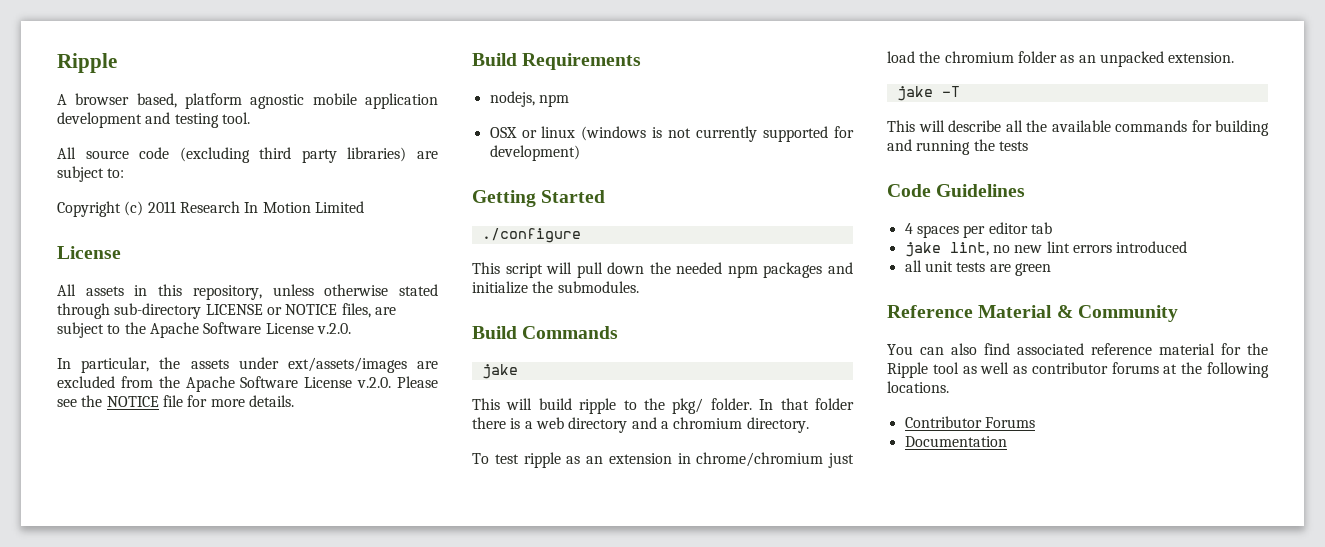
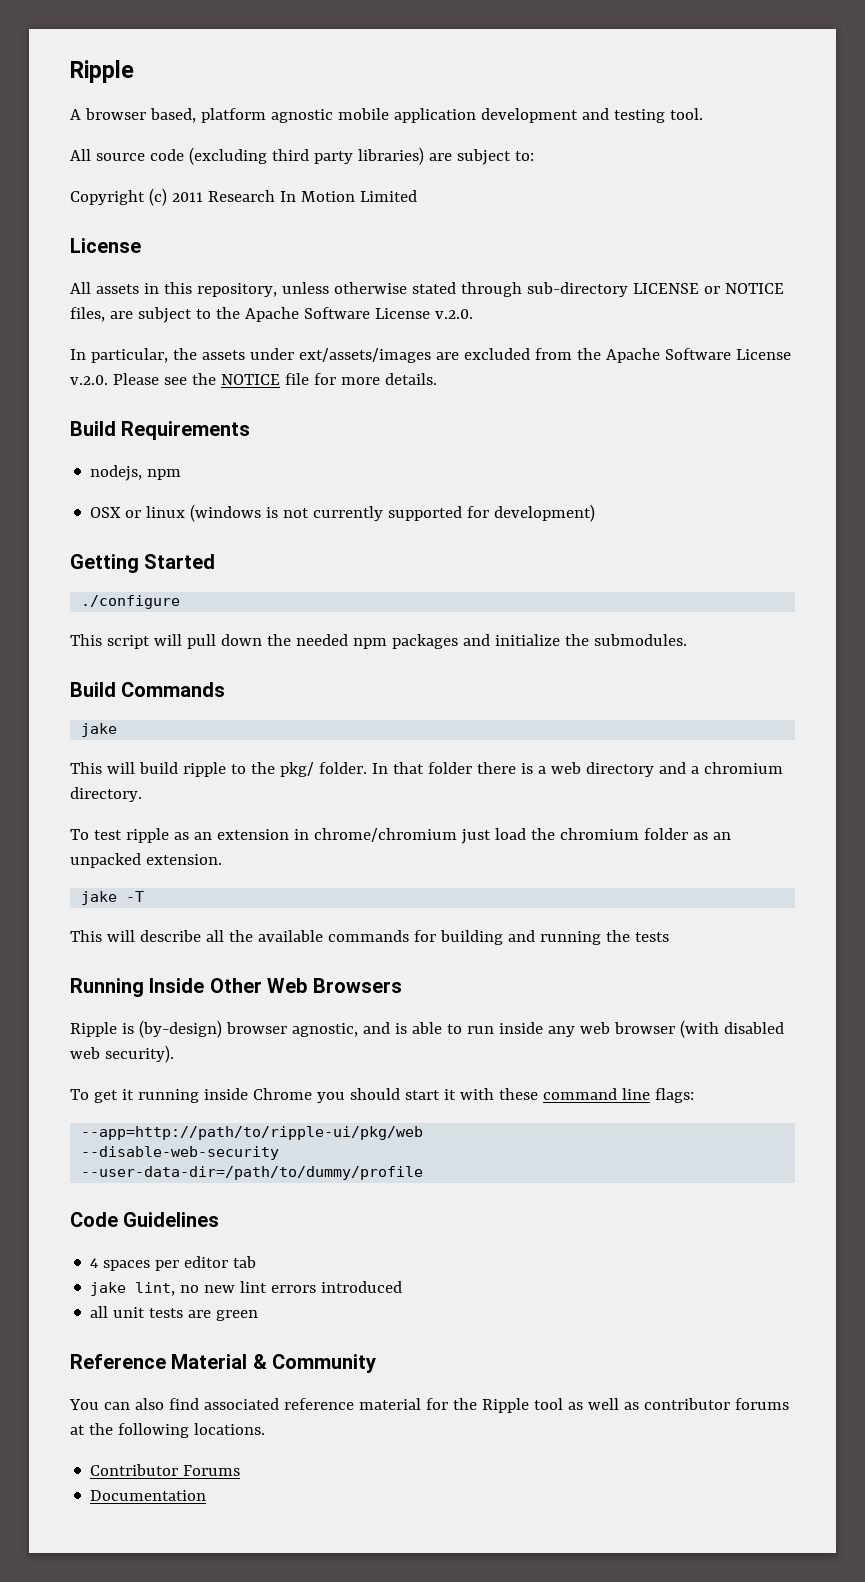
(1028, 146) none -> [70,978,402,997] [70,1020,784,1038] [70,1045,174,1063] [70,1088,694,1103] [81,1126,424,1140] [81,1146,280,1160] [81,1166,424,1180] // Running Inside Other Web Browsers // Ripple is (by-design) browser agnostic, and is able to run inside any web browser (with disabled web security). // To get it running inside Chrome you should start it with these command line flags: // --app=http://path/to/ripple-ui/pkg/web // --disable-web-security // --user-data-dir=/path/to/dummy/profile

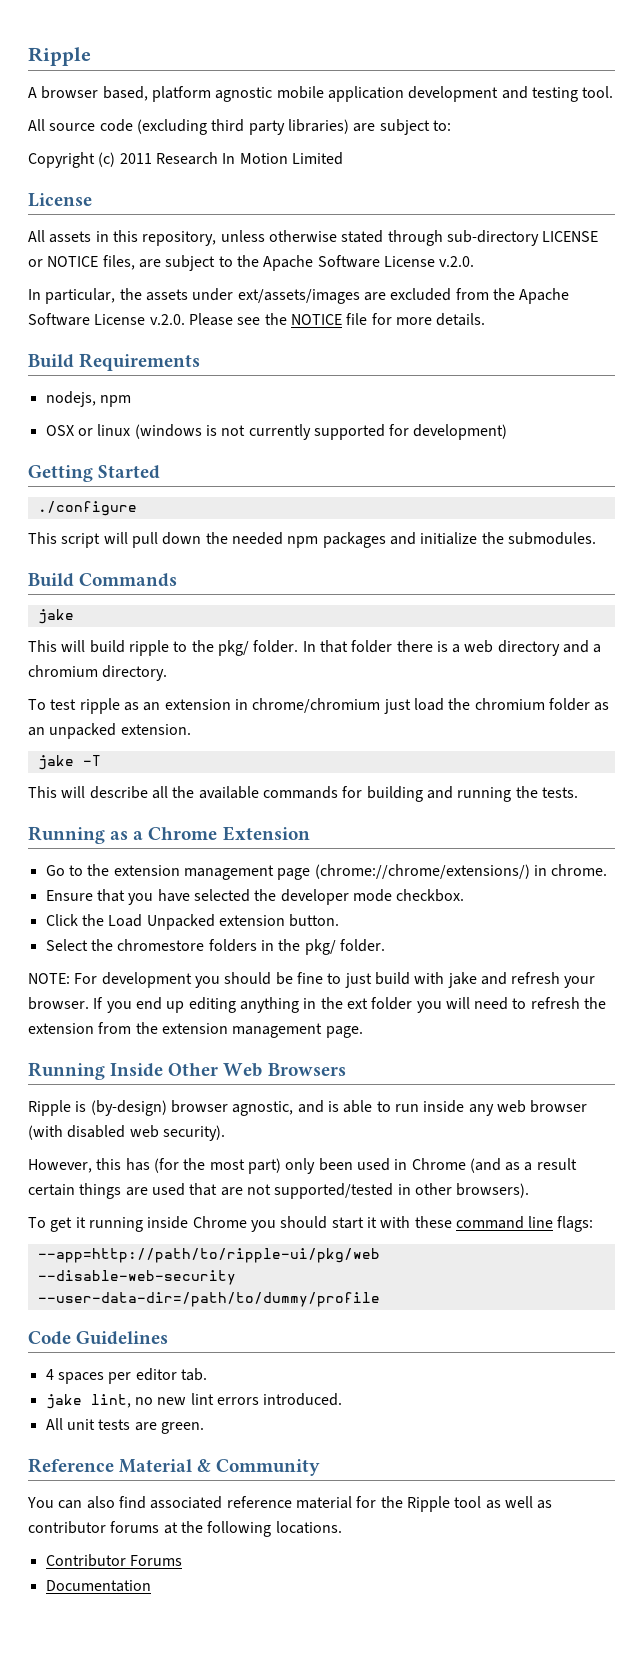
[634,932,669,942] tests -> [541,787,578,798] [28,826,310,844] [45,864,608,880] [45,889,465,905] [45,914,340,930] [45,939,385,955] [28,972,596,988] [28,997,607,1013] [28,1022,363,1038] tests. // Running as a Chrome Extension // Go to the extension management page (chrome://chrome/extensions/) in chrome. // Ensure that you have selected the developer mode checkbox. // Click the Load Unpacked extension button. // Select the chromestore folders in the pkg/ folder. // NOTE: For development you should be fine to just build with jake and refresh your browser. If you end up editing anything in the ext folder you will need to refresh the extension from the extension management page.
(174, 1054) none -> [28,1158,577,1174] [28,1183,530,1199] // However, this has (for the most part) only been used in Chrome (and as a result certain things are used that are not supported/tested in other browsers).
[233,1256,257,1268] tab -> [180,1368,207,1381] tab.
[321,1281,403,1293] [90,1306,109,1318] introduced // all -> [263,1393,343,1406] [45,1418,63,1430] introduced. // All
[216,1310,259,1321] green -> [160,1422,204,1434] green.

